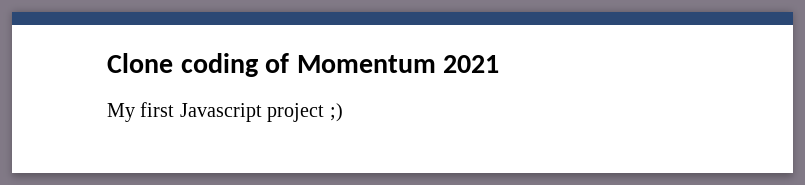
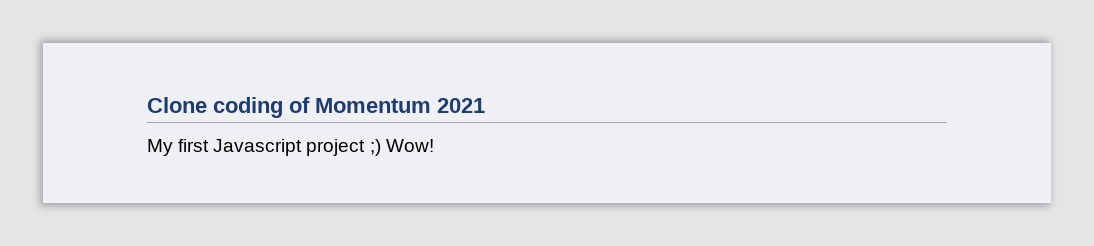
(343, 112) none -> [385,139,434,152] Wow!

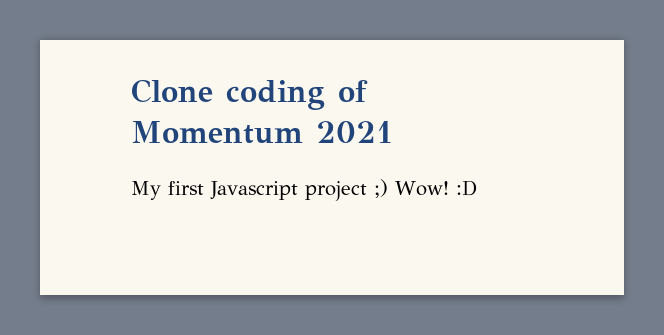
(434, 145) none -> [455,180,477,196] :D

